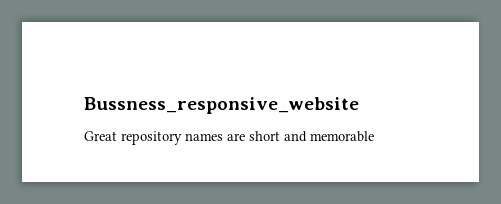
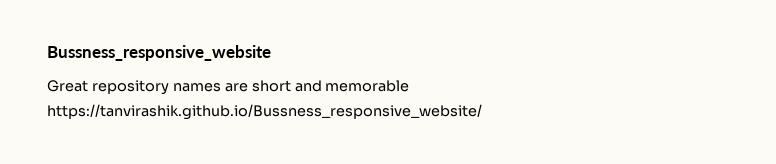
(374, 136) none -> [47,104,482,120] https://tanvirashik.github.io/Bussness_responsive_website/

